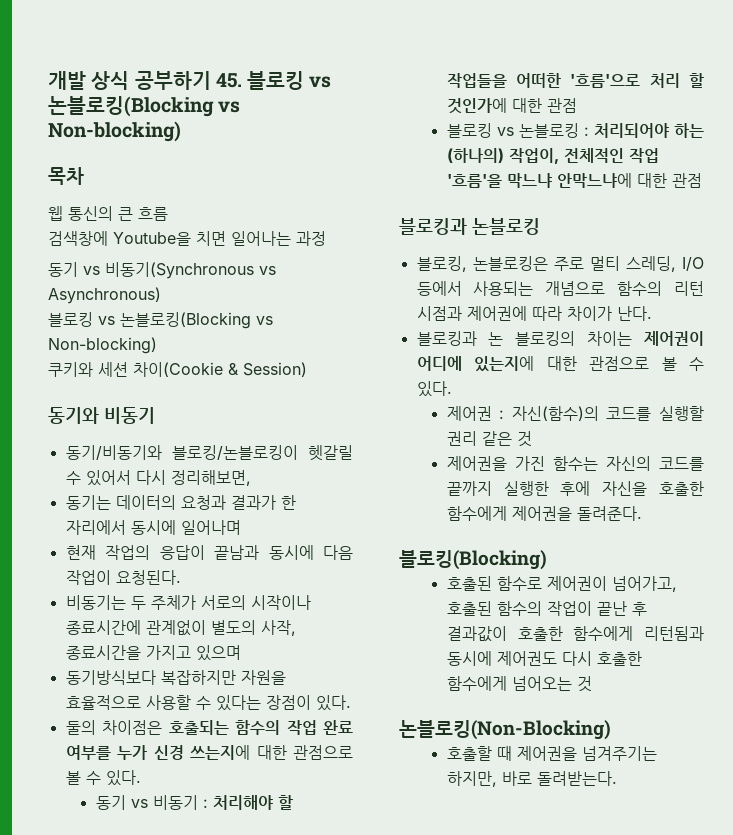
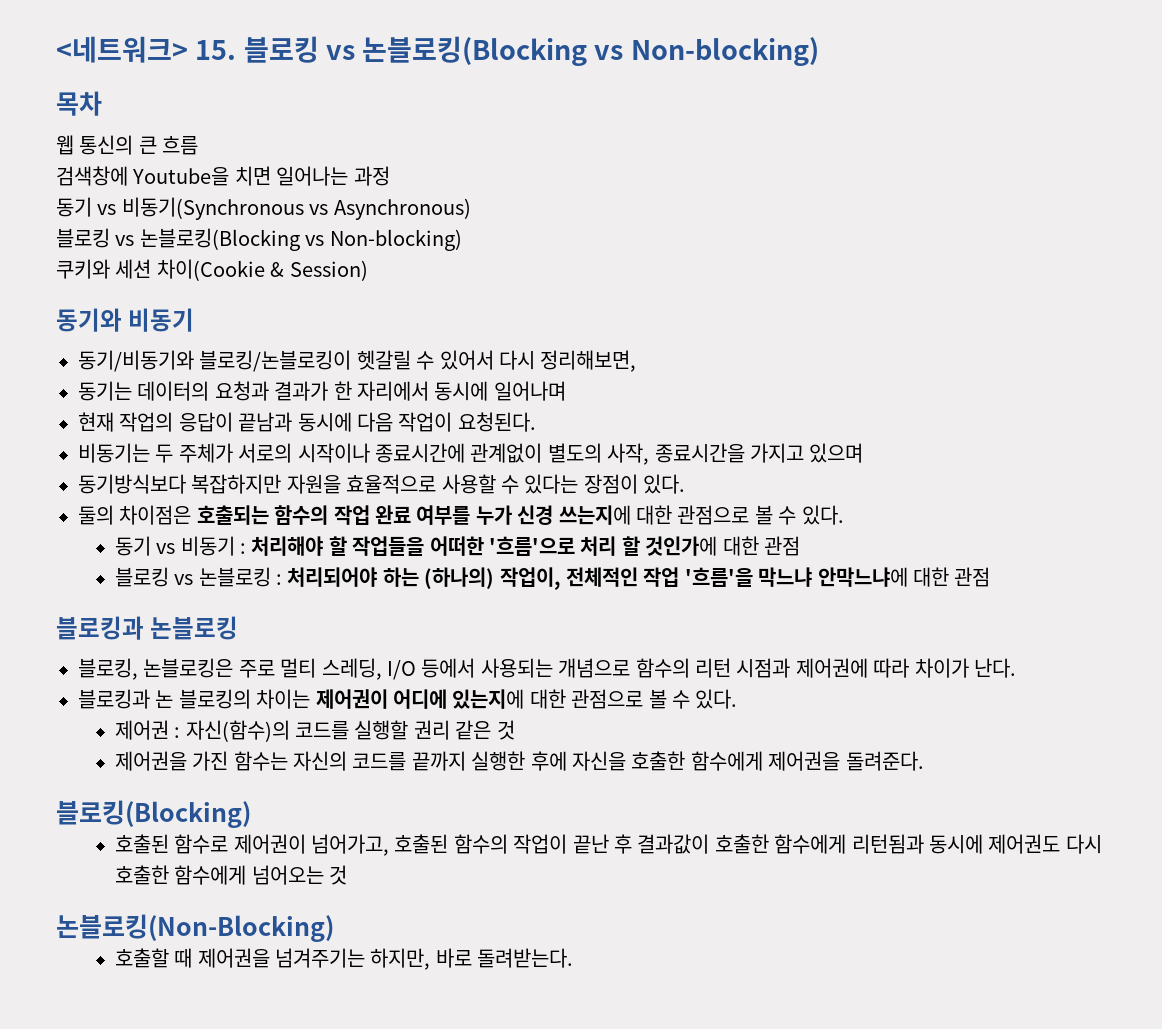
[48,71,242,90] 개발 상식 공부하기 45. -> [56,36,237,63] <네트워크> 15.

